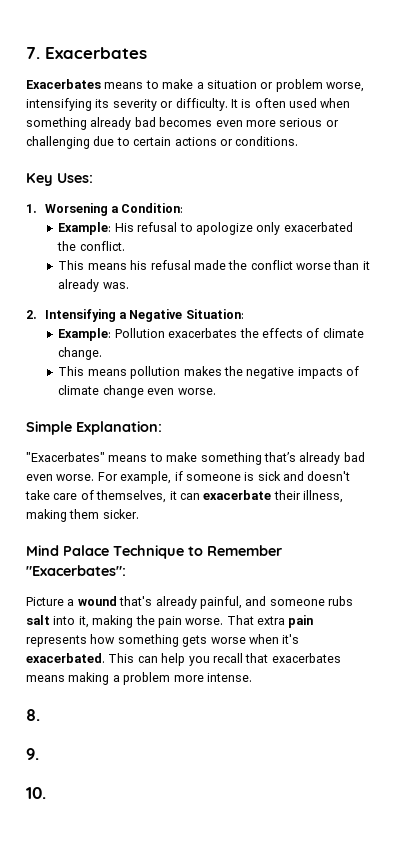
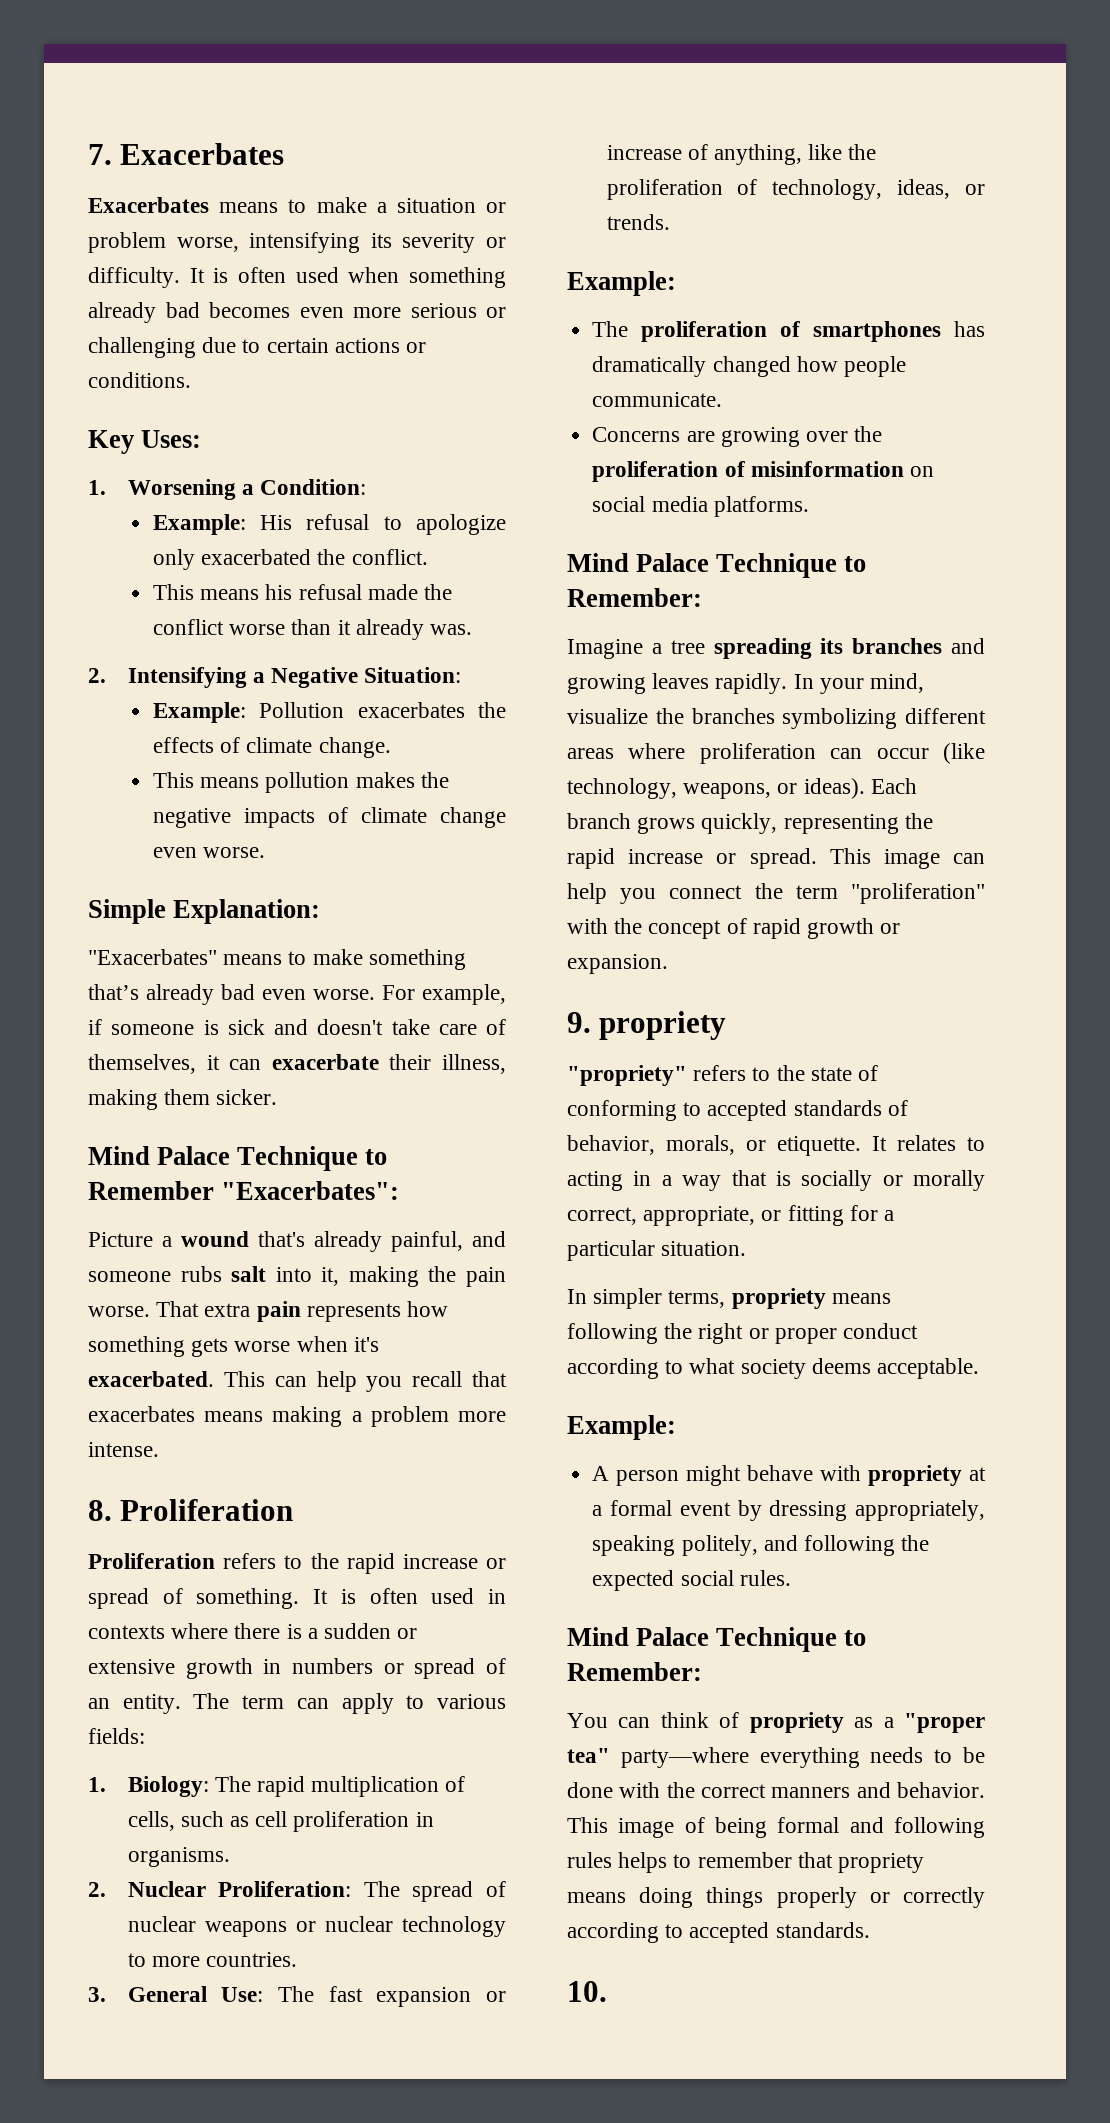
[26,748,39,760] // 9. -> [120,1499,294,1521] [88,1553,506,1574] [88,1588,507,1609] [88,1623,418,1639] [88,1658,507,1679] [88,1693,506,1714] [88,1728,145,1744] [88,1776,466,1797] [127,1811,434,1832] [127,1847,230,1867] [88,1881,507,1902] [127,1916,506,1937] [127,1952,298,1967] [88,1986,506,2007] [606,144,877,165] [606,179,985,200] [606,214,670,230] [567,271,676,296] [592,321,985,342] [592,356,906,377] [592,392,723,407] [592,426,883,447] [592,461,934,482] [592,496,809,517] [567,553,867,578] [567,588,702,607] [567,638,985,659] [567,673,925,694] [567,708,986,729] [567,743,985,764] [567,778,917,799] [567,813,933,834] [567,848,985,869] [567,883,985,904] [567,918,901,939] [567,954,668,974] [567,1011,727,1040] [567,1065,879,1086] [567,1100,908,1121] [567,1135,985,1156] [567,1170,985,1191] [567,1205,895,1226] [567,1240,747,1261] [567,1288,891,1309] [567,1323,919,1344] [567,1358,980,1379] [567,1415,676,1440] [592,1465,986,1486] [592,1500,985,1521] [592,1535,930,1556] [592,1570,791,1591] [567,1627,867,1652] [567,1662,702,1681] [567,1712,985,1733] [567,1747,985,1768] [567,1782,985,1798] [567,1817,985,1838] [567,1852,925,1873] [567,1887,985,1908] [567,1922,870,1943] Proliferation // Proliferation refers to the rapid increase or spread of something. It is often used in contexts where there is a sudden or extensive growth in numbers or spread of an entity. The term can apply to various fields: // 1. Biology: The rapid multiplication of cells, such as cell proliferation in organisms. // 2. Nuclear Proliferation: The spread of nuclear weapons or nuclear technology to more countries. // 3. General Use: The fast expansion or increase of anything, like the proliferation of technology, ideas, or trends. // Example: // The proliferation of smartphones has dramatically changed how people communicate. // Concerns are growing over the proliferation of misinformation on social media platforms. // Mind Palace Technique to Remember: // Imagine a tree spreading its branches and growing leaves rapidly. In your mind, visualize the branches symbolizing different areas where proliferation can occur (like technology, weapons, or ideas). Each branch grows quickly, representing the rapid increase or spread. This image can help you connect the term "proliferation" with the concept of rapid growth or expansion. // 9. propriety // "propriety" refers to the state of conforming to accepted standards of behavior, morals, or etiquette. It relates to acting in a way that is socially or morally correct, appropriate, or fitting for a particular situation. // In simpler terms, propriety means following the right or proper conduct according to what society deems acceptable. // Example: // A person might behave with propriety at a formal event by dressing appropriately, speaking politely, and following the expected social rules. // Mind Palace Technique to Remember: // You can think of propriety as a "proper tea" party—where everything needs to be done with the correct manners and behavior. This image of being formal and following rules helps to remember that propriety means doing things properly or correctly according to accepted standards.

